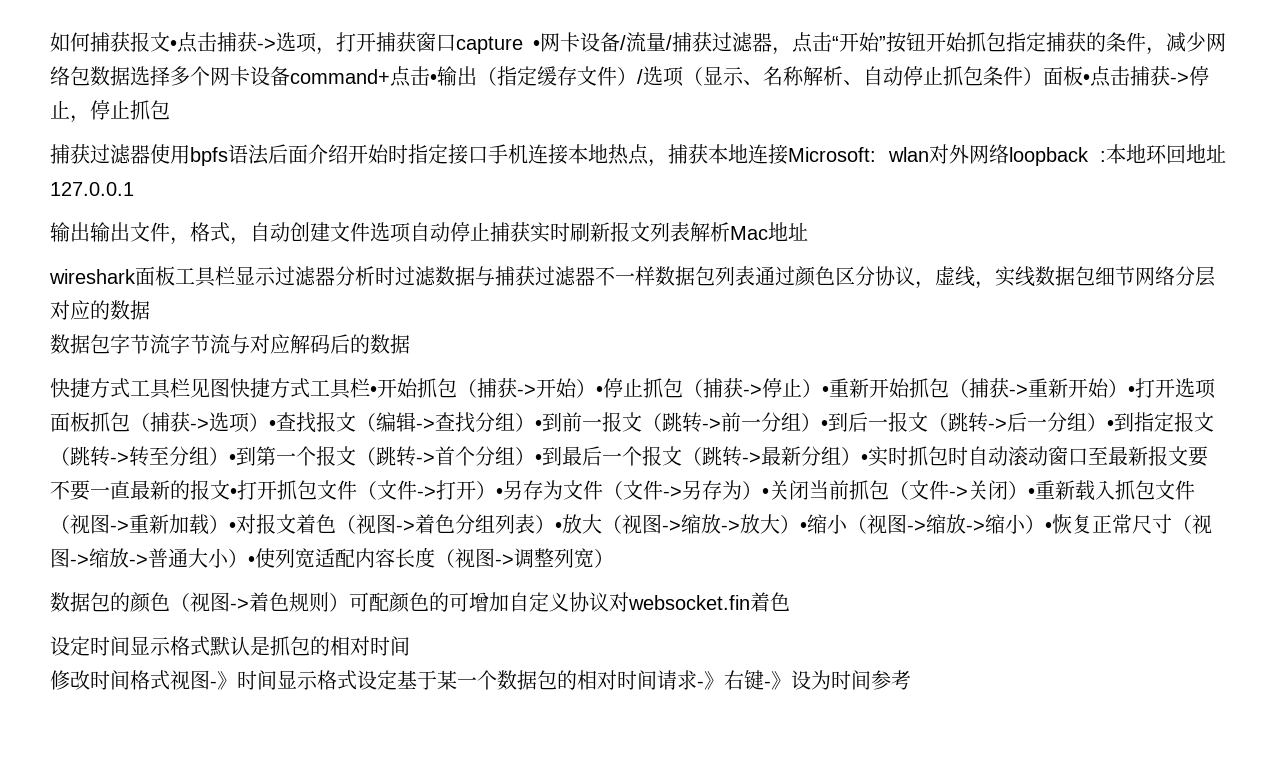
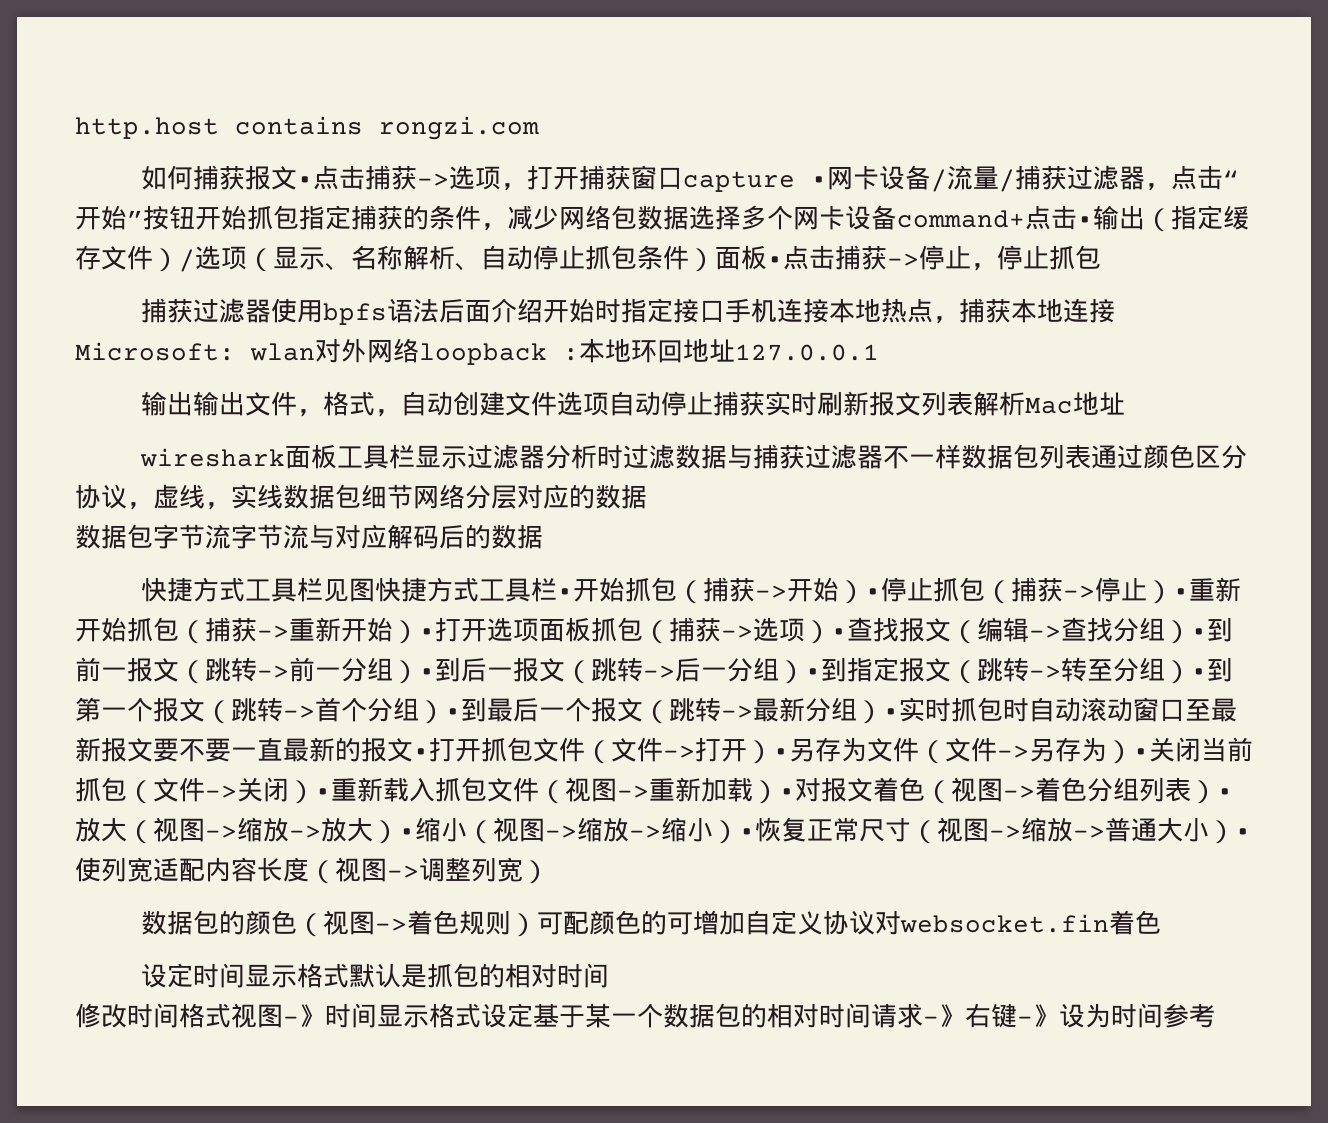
(50, 42) none -> [75,116,539,140] http.host contains rongzi.com //

